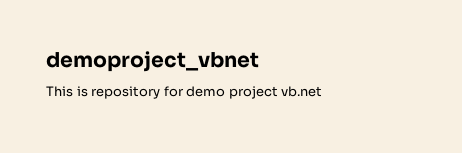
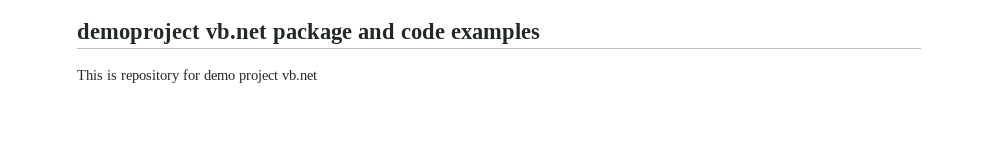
[46,51,259,72] demoproject_vbnet -> [77,23,541,44] demoproject vb.net package and code examples

